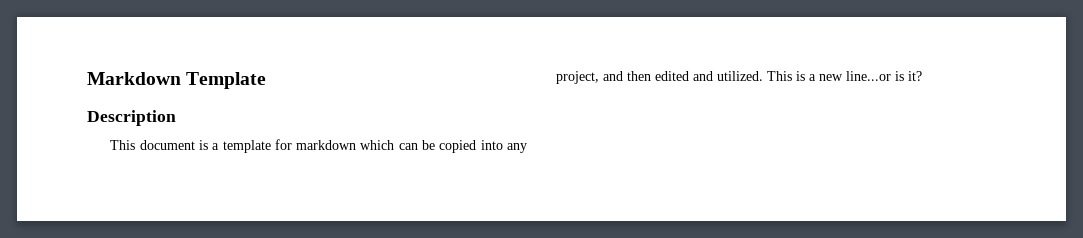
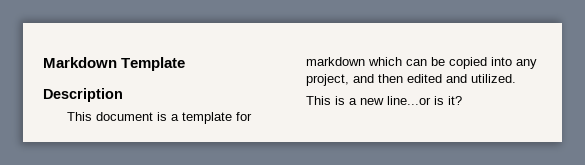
(763, 76) none -> (516, 78) //

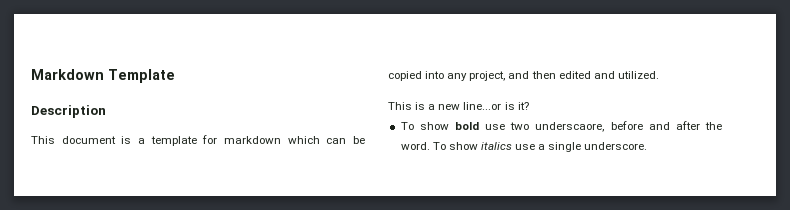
(462, 100) none -> [400,121,722,132] [400,142,648,152] // To show bold use two underscaore, before and after the word. To show italics use a single underscore.

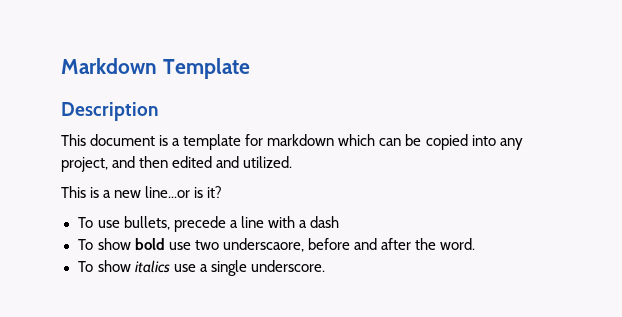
(529, 106) none -> [77,216,339,232] // To use bullets, precede a line with a dash
(430, 146) none -> (475, 244) //

